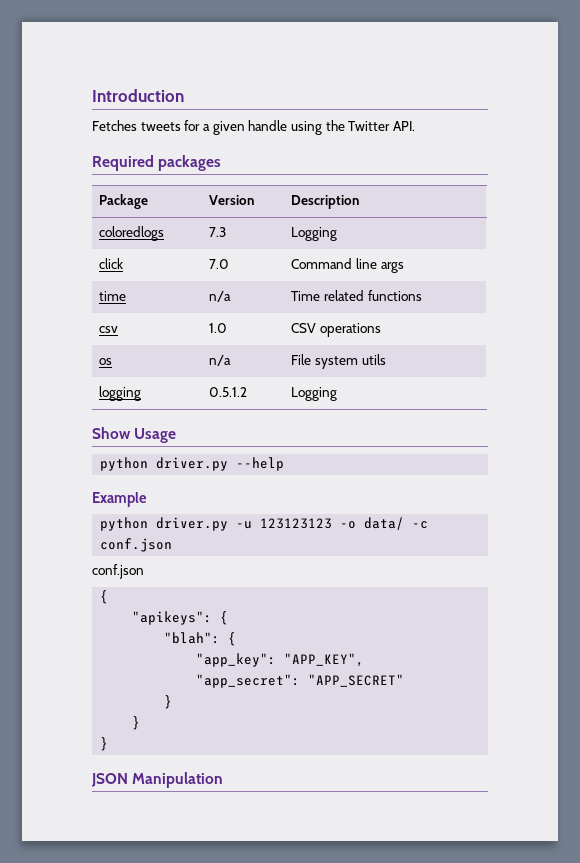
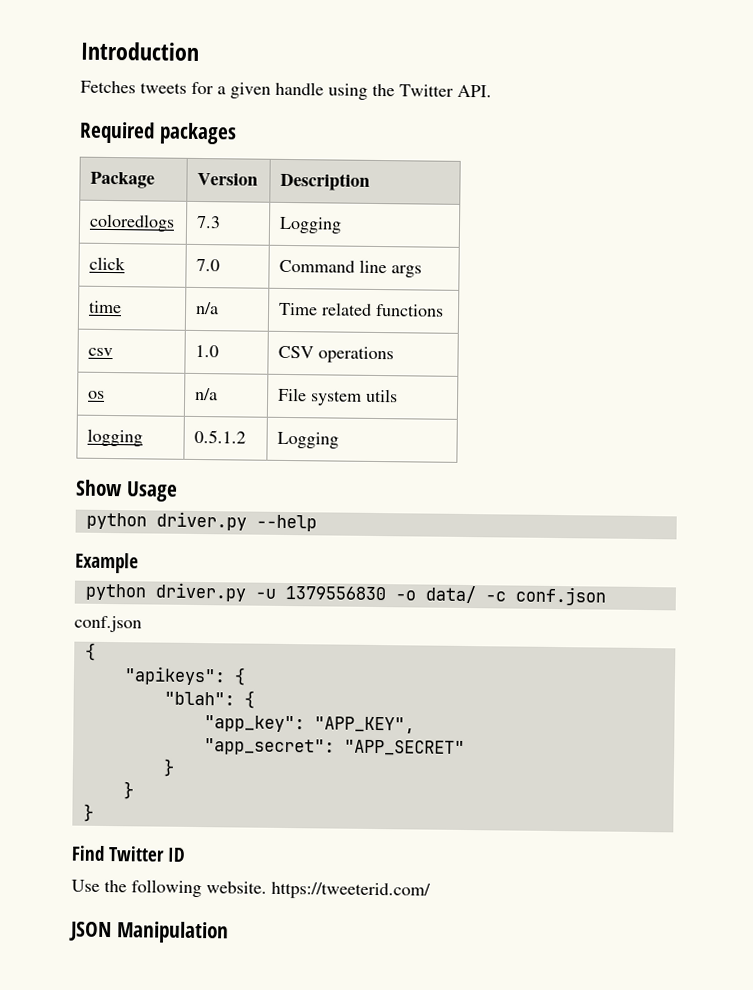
[260,518,333,529] 123123123 -> [284,585,386,601] 1379556830
(109, 744) none -> [71,845,186,862] [71,879,431,900] // Find Twitter ID // Use the following website. https://tweeterid.com/

